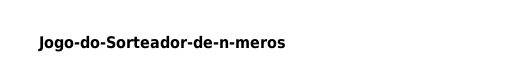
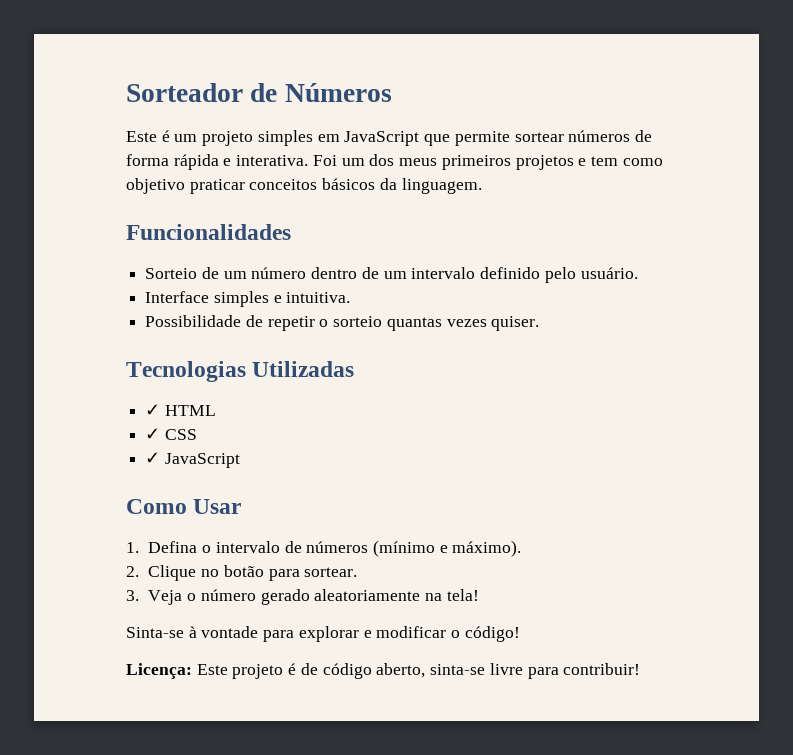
[38,35,286,52] Jogo-do-Sorteador-de-n-meros -> [126,83,392,102] [126,130,652,146] [126,154,663,170] [126,178,482,194] [126,224,291,240] [145,267,638,283] [145,291,351,307] [145,315,540,331] [126,361,355,382] [145,404,216,416] [145,428,197,440] [145,452,240,468] [126,499,242,514] [126,540,522,557] [126,565,358,581] [126,589,479,605] [126,626,520,642] [126,663,641,679] Sorteador de Números // Este é um projeto simples em JavaScript que permite sortear números de forma rápida e interativa. Foi um dos meus primeiros projetos e tem como objetivo praticar conceitos básicos da linguagem. // Funcionalidades // Sorteio de um número dentro de um intervalo definido pelo usuário. // Interface simples e intuitiva. // Possibilidade de repetir o sorteio quantas vezes quiser. // Tecnologias Utilizadas // ✓ HTML // ✓ CSS // ✓ JavaScript // Como Usar // 1. Defina o intervalo de números (mínimo e máximo). // 2. Clique no botão para sortear. // 3. Veja o número gerado aleatoriamente na tela! // Sinta-se à vontade para explorar e modificar o código! // Licença: Este projeto é de código aberto, sinta-se livre para contribuir!

